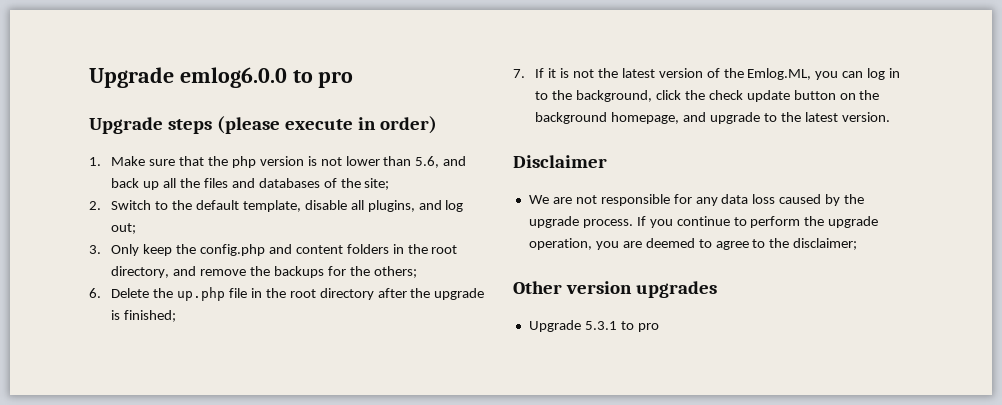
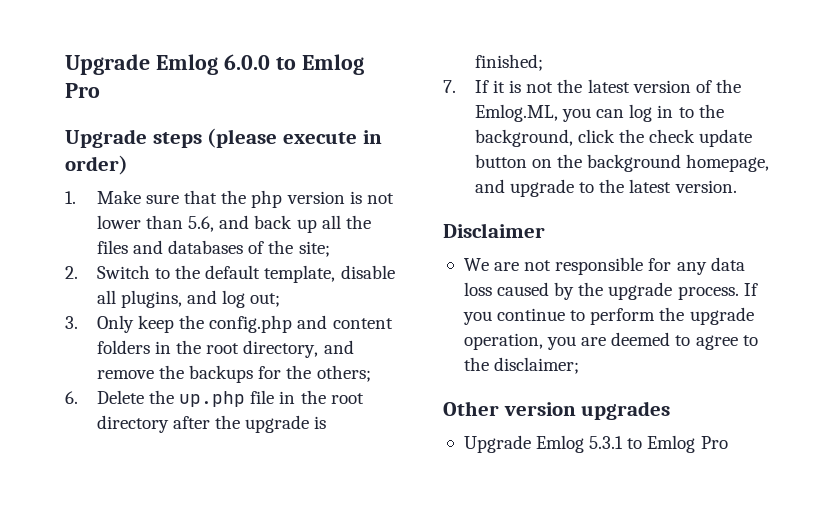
[89,67,354,88] Upgrade emlog6.0.0 to pro -> [65,54,364,75] [65,83,100,98] Upgrade Emlog 6.0.0 to Emlog Pro
(581, 326) none -> [536,435,585,453] Emlog
[637,323,659,332] pro -> [647,435,728,453] Emlog Pro

